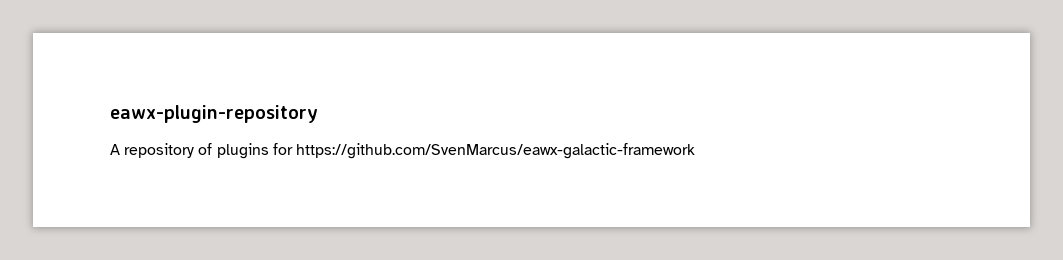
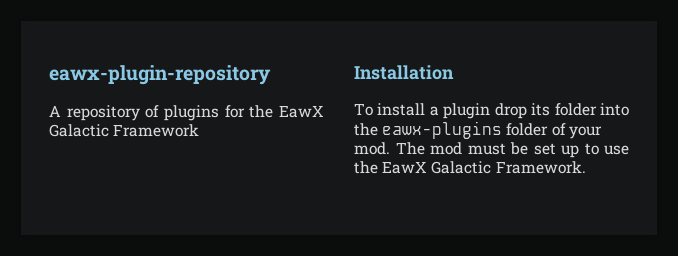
[295,143,695,159] https://github.com/SvenMarcus/eawx-galactic-framework -> [249,105,324,118] [49,124,200,137] [354,65,454,80] [354,103,629,119] [354,121,602,139] [354,142,629,158] [354,161,586,174] the EawX Galactic Framework // Installation // To install a plugin drop its folder into the eawx-plugins folder of your mod. The mod must be set up to use the EawX Galactic Framework.

